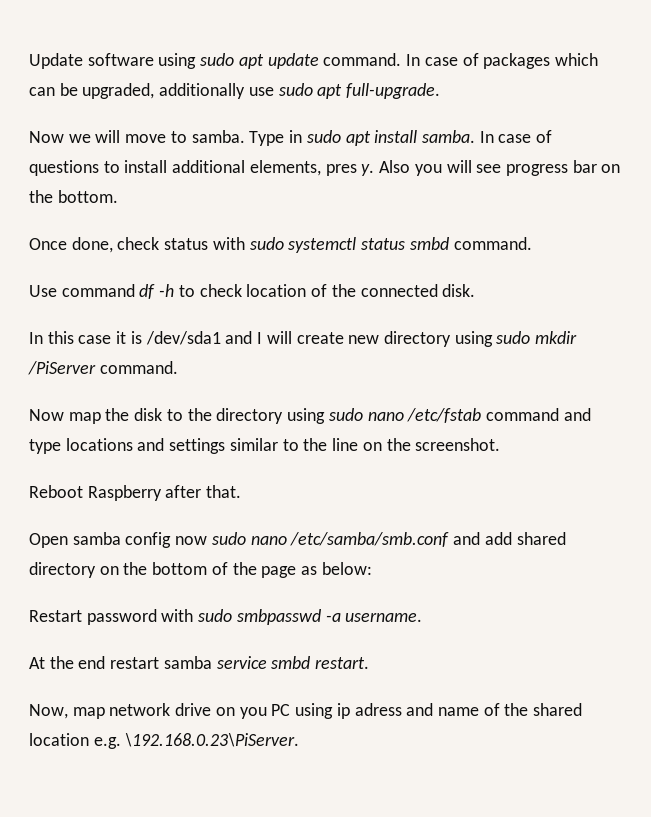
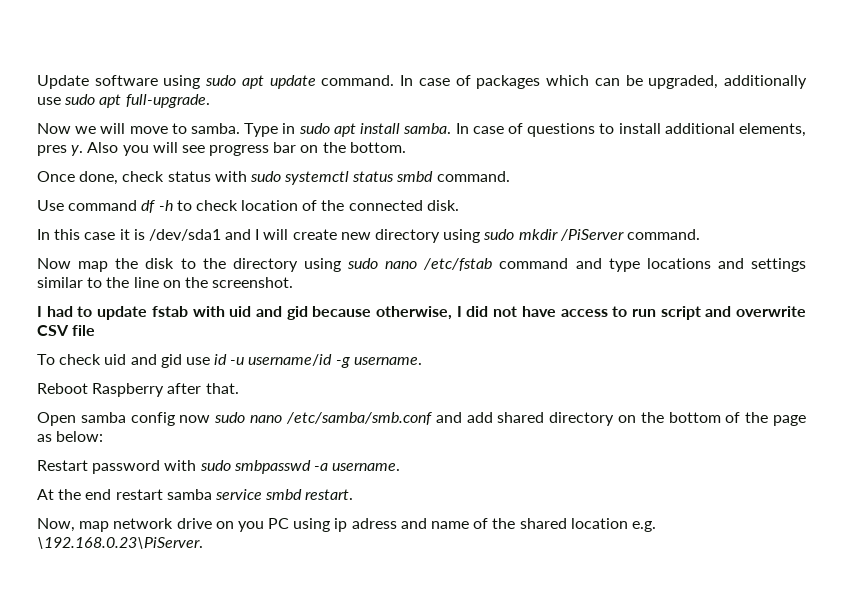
(501, 444) none -> [37,306,807,320] [37,325,96,336] [37,354,422,368] // I had to update fstab with uid and gid because otherwise, I did not have access to run script and overwrite CSV file // To check uid and gid use id -u username/id -g username.

